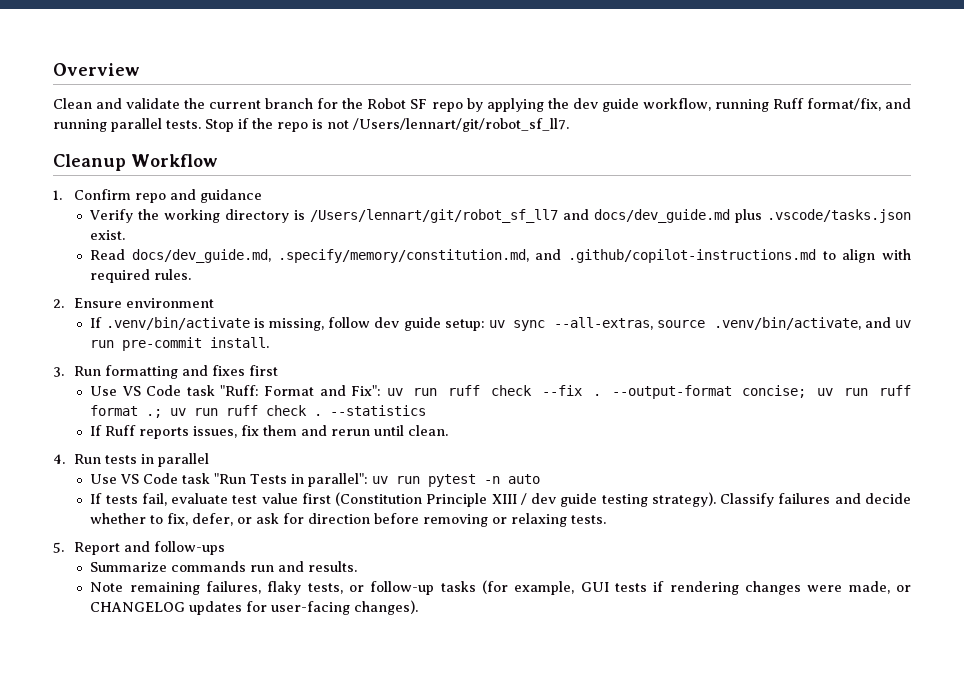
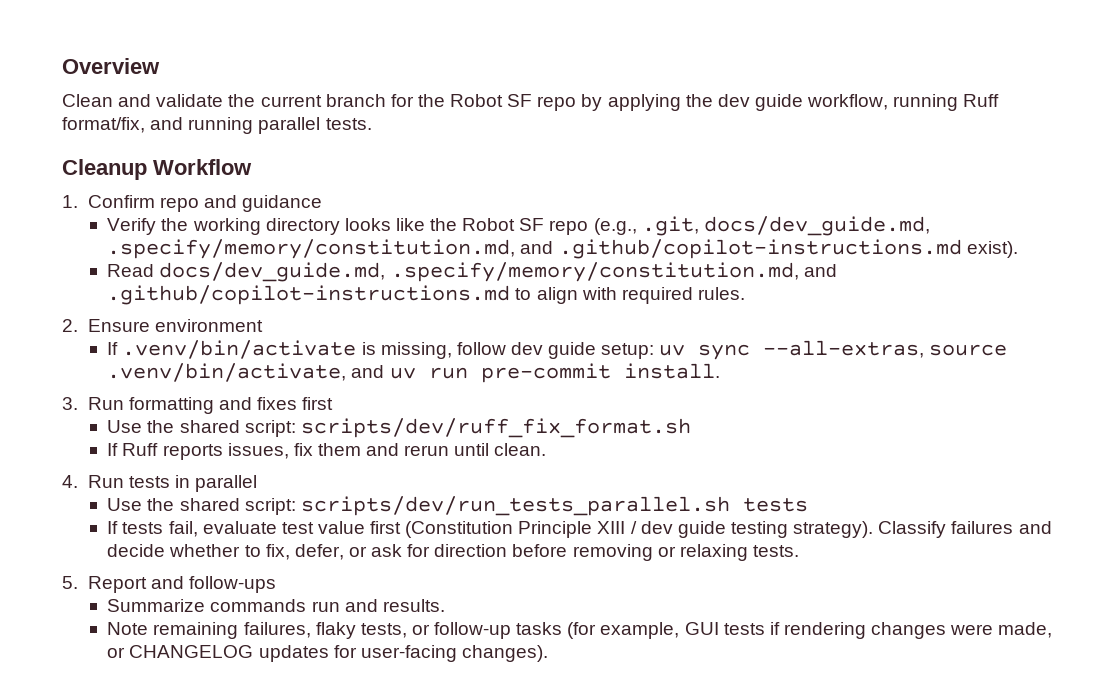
[205,118,569,132] Stop if the repo is not /Users/lennart/git/robot_sf_ll7. -> (372, 124) none
[294,209,912,223] [90,230,126,240] is /Users/lennart/git/robot_sf_ll7 and docs/dev_guide.md plus .vscode/tasks.json exist. -> [344,216,930,236] [107,239,1018,259] looks like the Robot SF repo (e.g., .git, docs/dev_guide.md, .specify/memory/constitution.md, and .github/copilot-instructions.md exist).
[121,385,912,399] [90,405,427,418] VS Code task "Ruff: Format and Fix": uv run ruff check --fix . --output-format concise; uv run ruff format .; uv run ruff check . --statistics -> [147,418,691,438] the shared script: scripts/dev/ruff_fix_format.sh
[120,473,541,487] VS Code task "Run Tests in parallel": uv run pytest -n auto -> [147,496,808,516] the shared script: scripts/dev/run_tests_parallel.sh tests

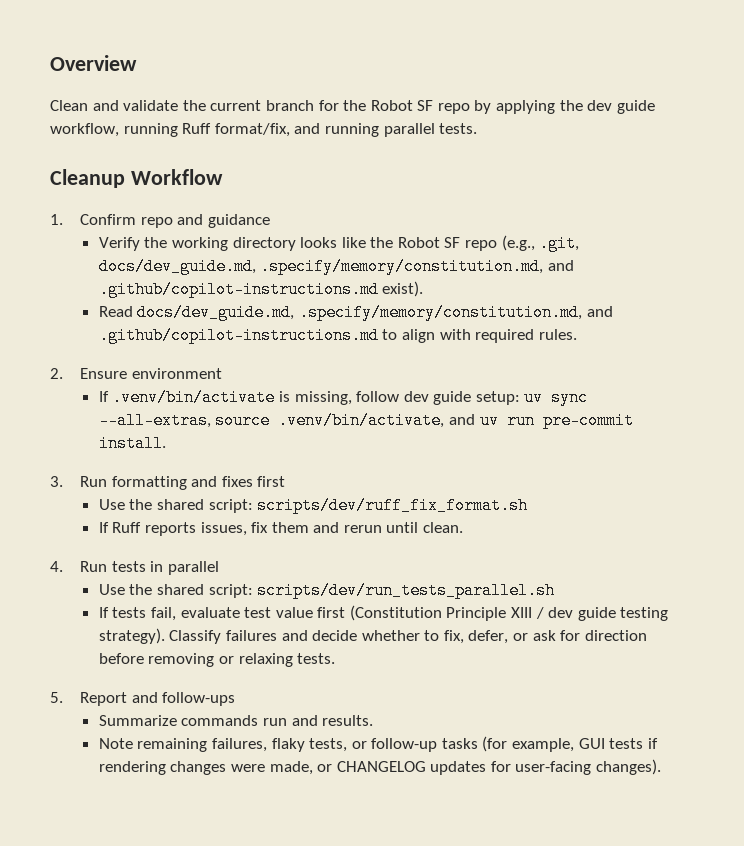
[742,498,808,512] tests -> (556, 590) none

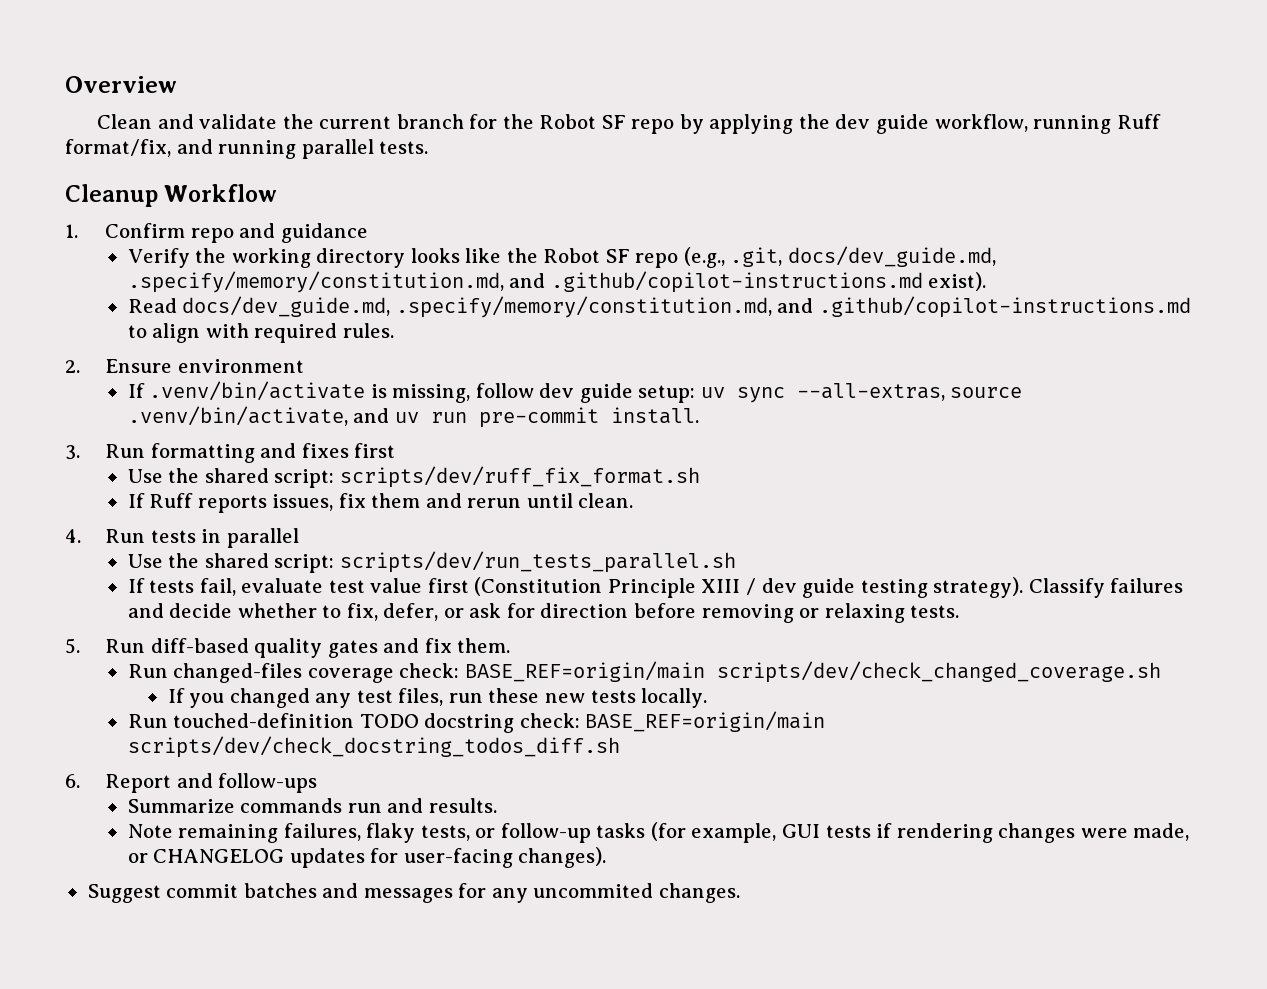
(63, 697) none -> [105,638,511,658] [127,661,1161,683] [167,688,708,708] [127,711,826,733] [127,736,620,758] [65,774,80,788] Run diff-based quality gates and fix them. // Run changed-files coverage check: BASE_REF=origin/main scripts/dev/check_changed_coverage.sh // If you changed any test files, run these new tests locally. // Run touched-definition TODO docstring check: BASE_REF=origin/main scripts/dev/check_docstring_todos_diff.sh // 6.
(662, 767) none -> [87,883,740,903] // Suggest commit batches and messages for any uncommited changes.

